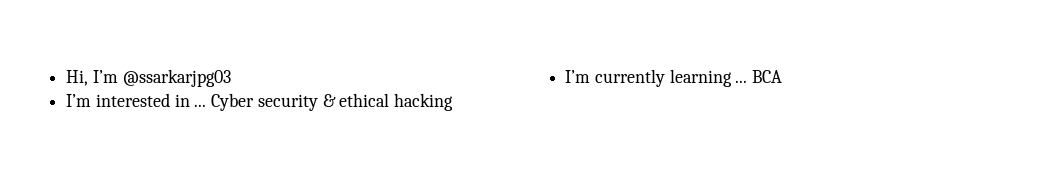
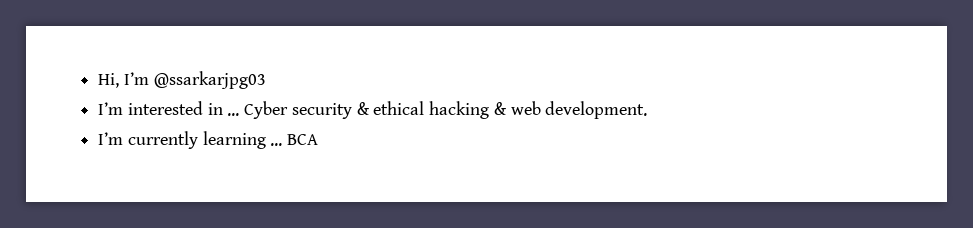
(454, 102) none -> [493,101,648,119] & web development.

